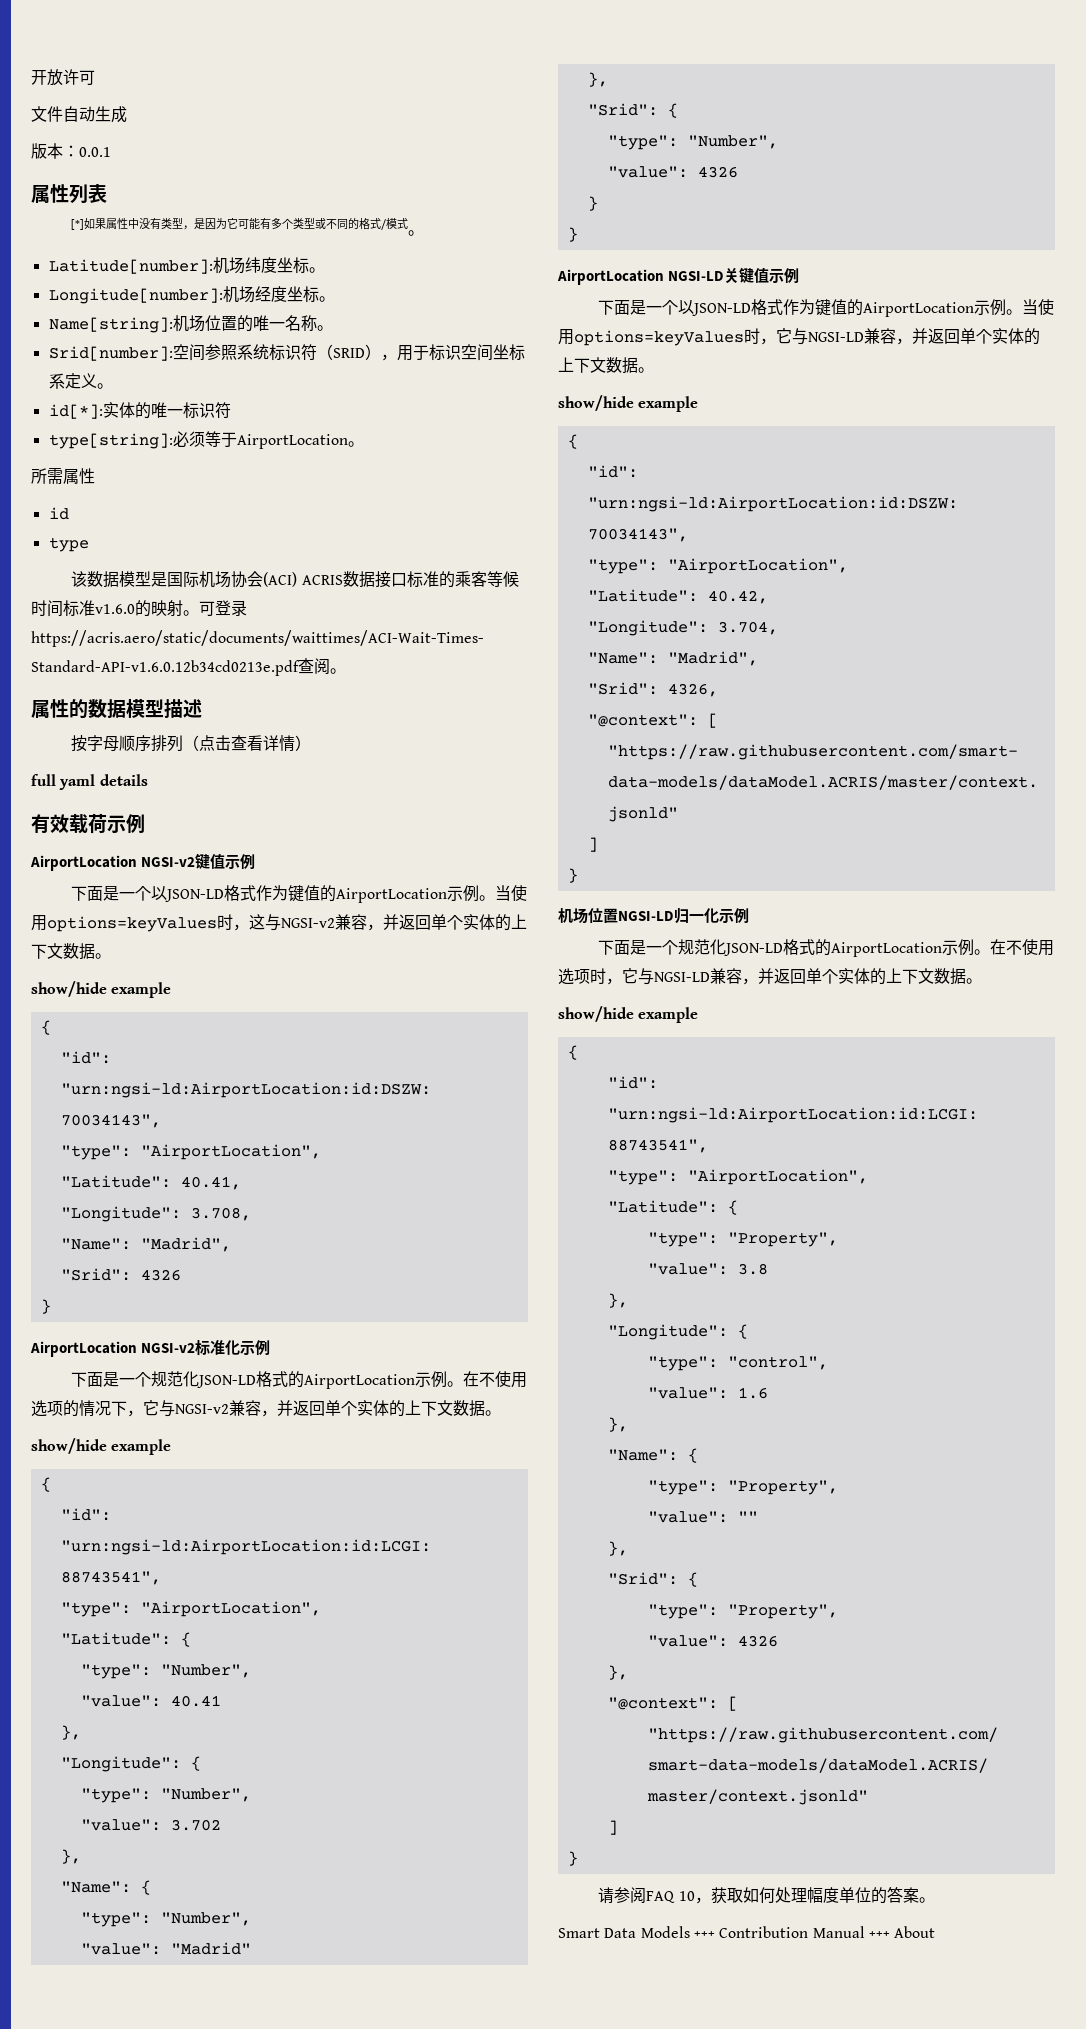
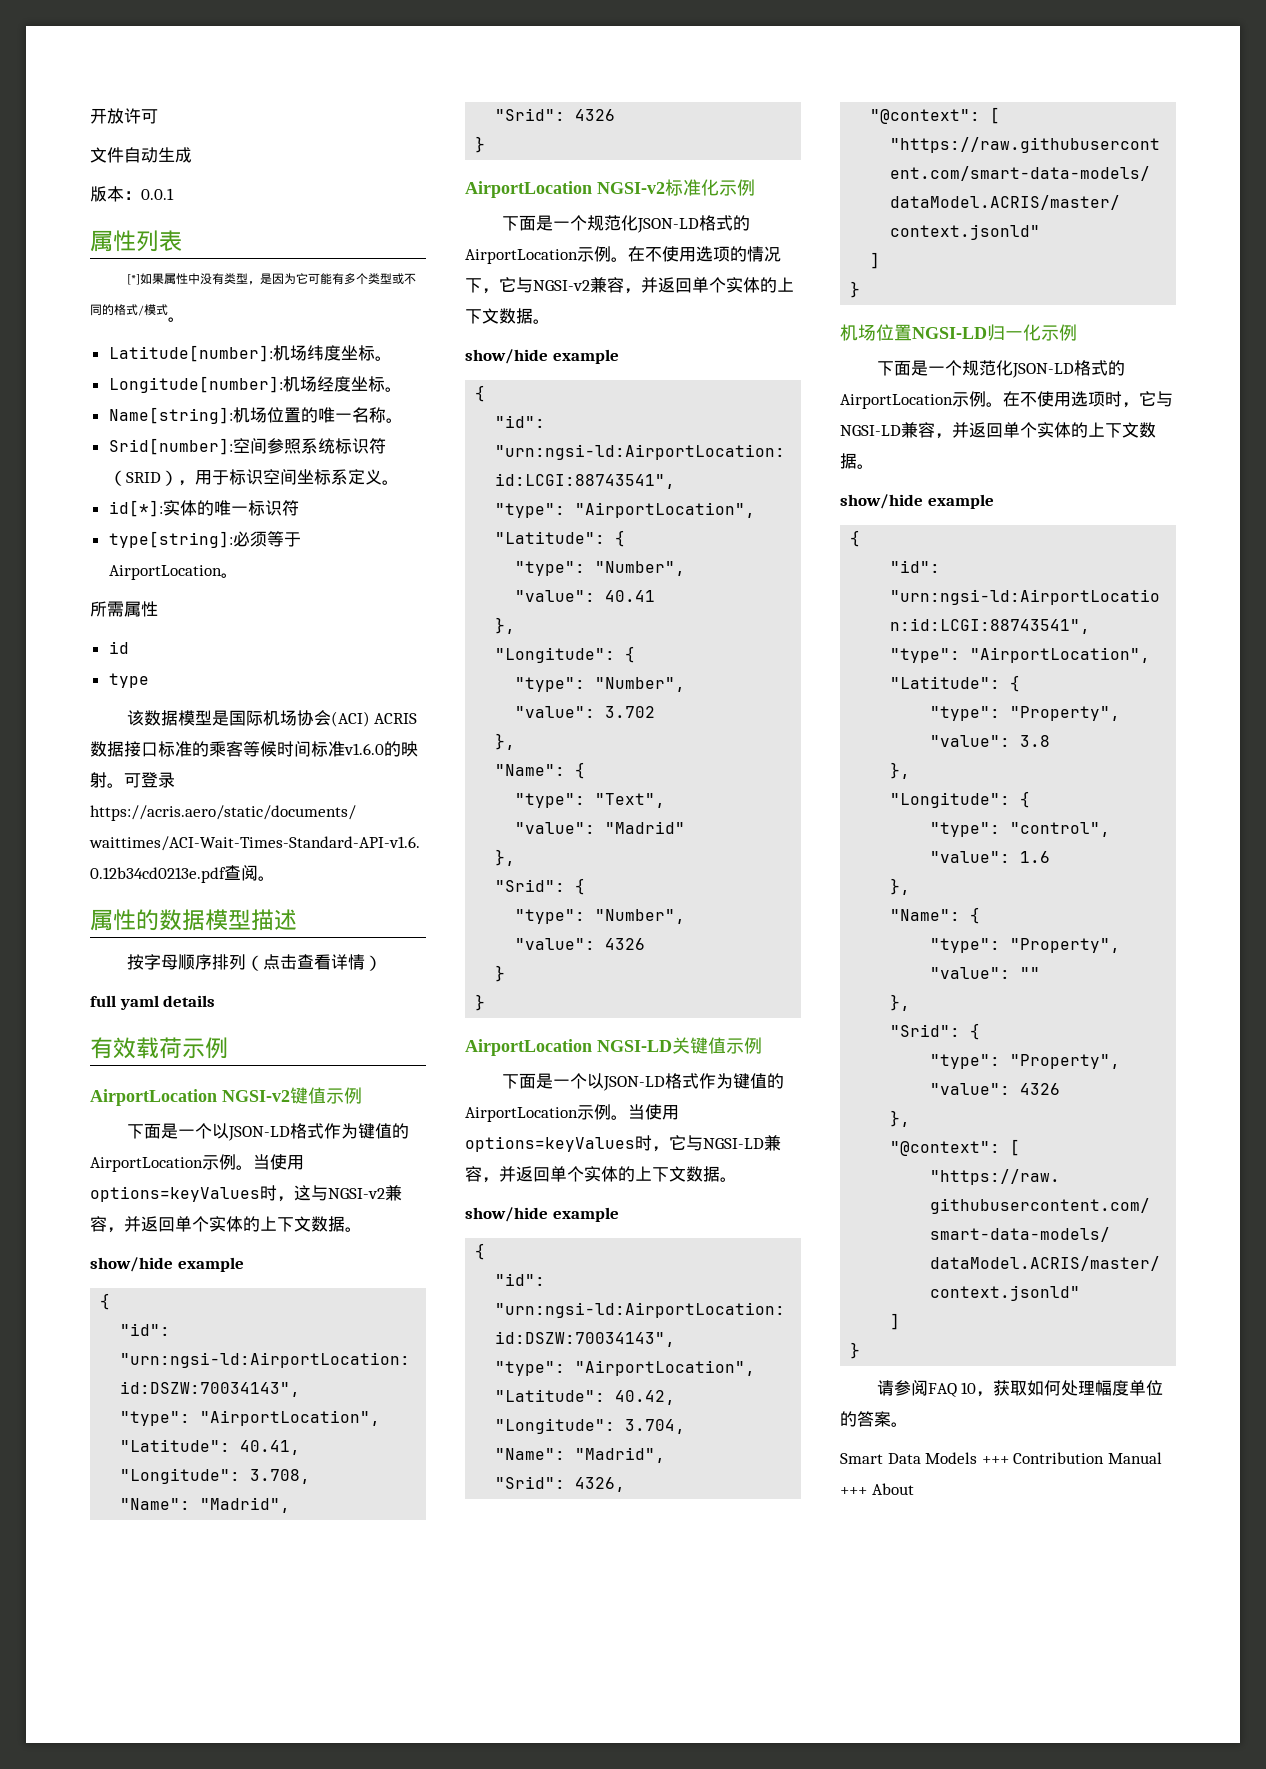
[160,1912,251,1926] "Number", -> [595,793,666,808] "Text",

